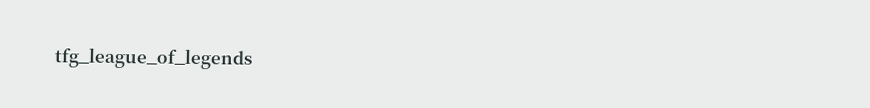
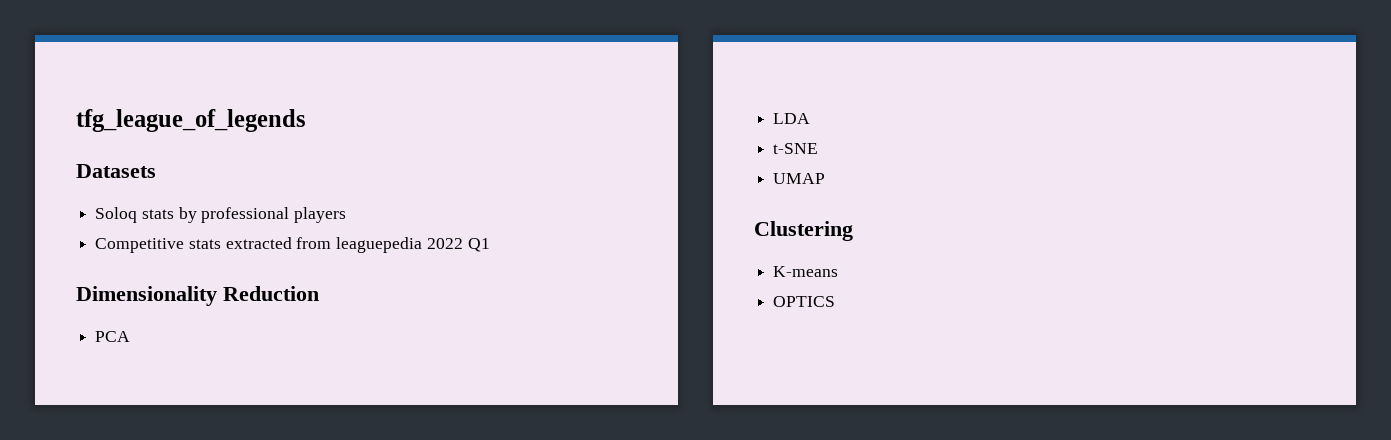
(253, 58) none -> [76,164,156,178] [95,207,347,223] [95,237,490,253] [76,286,319,306] [95,331,131,342] [773,113,811,124] [773,143,819,154] [773,173,826,184] [754,221,853,241] [773,266,839,277] [773,296,836,307] // Datasets // Soloq stats by professional players // Competitive stats extracted from leaguepedia 2022 Q1 // Dimensionality Reduction // PCA // LDA // t-SNE // UMAP // Clustering // K-means // OPTICS

